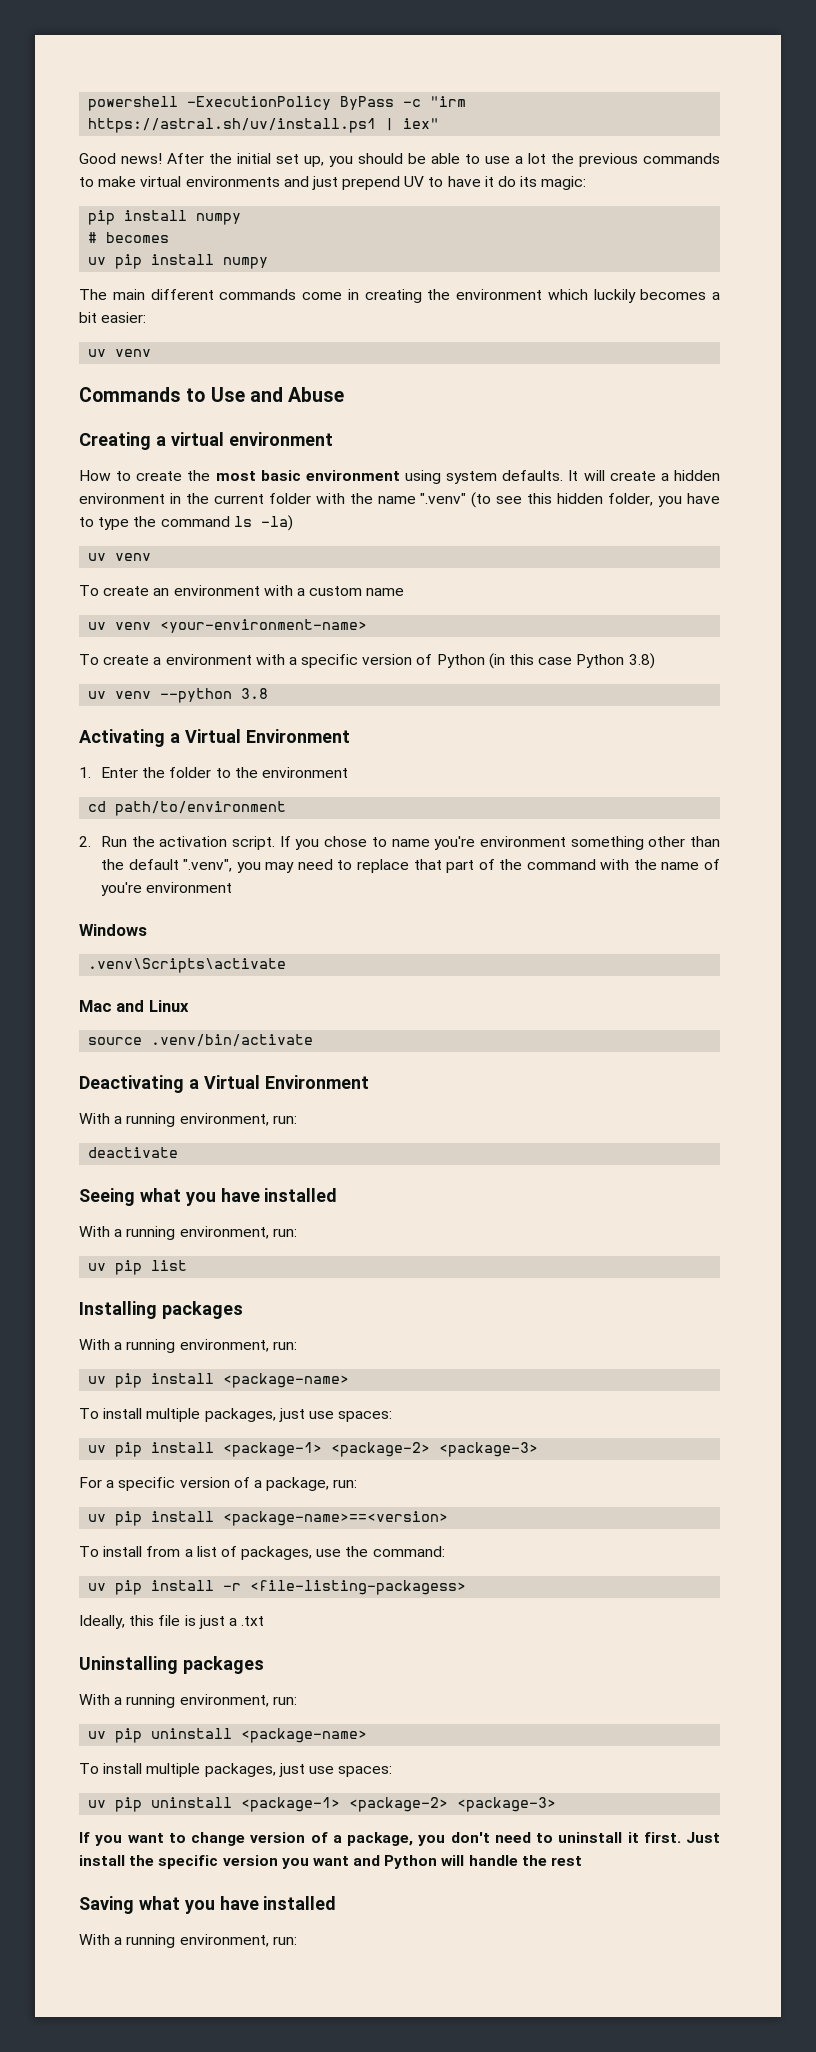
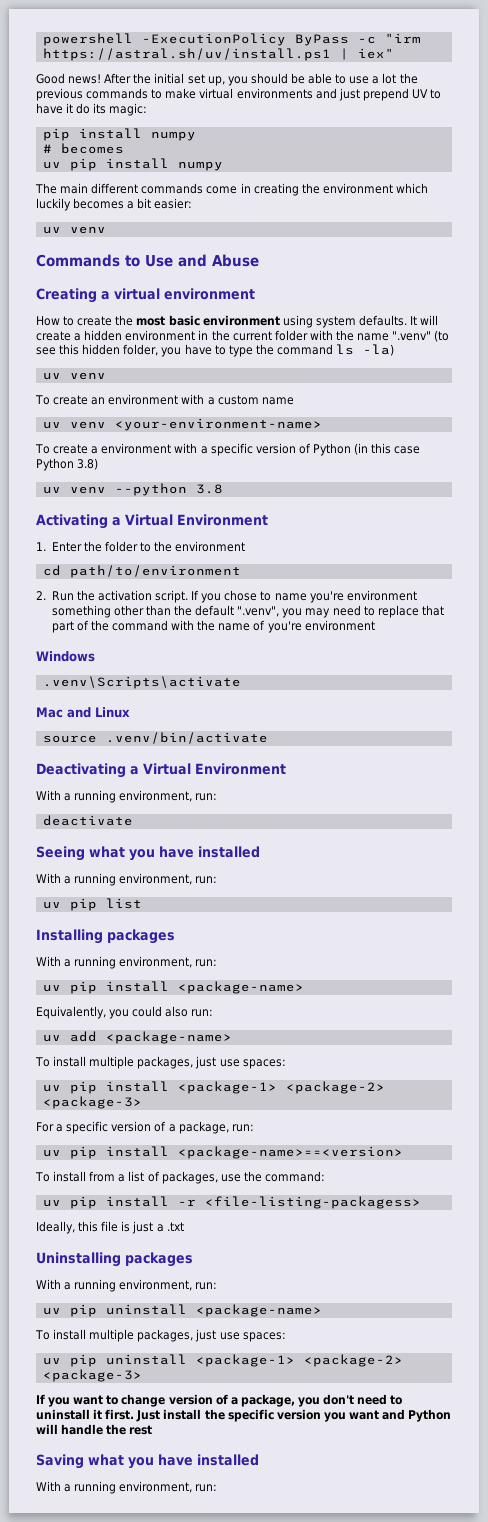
(350, 1380) none -> [36,1006,214,1019] [42,1031,232,1044] // Equivalently, you could also run: // uv add <package-name>

